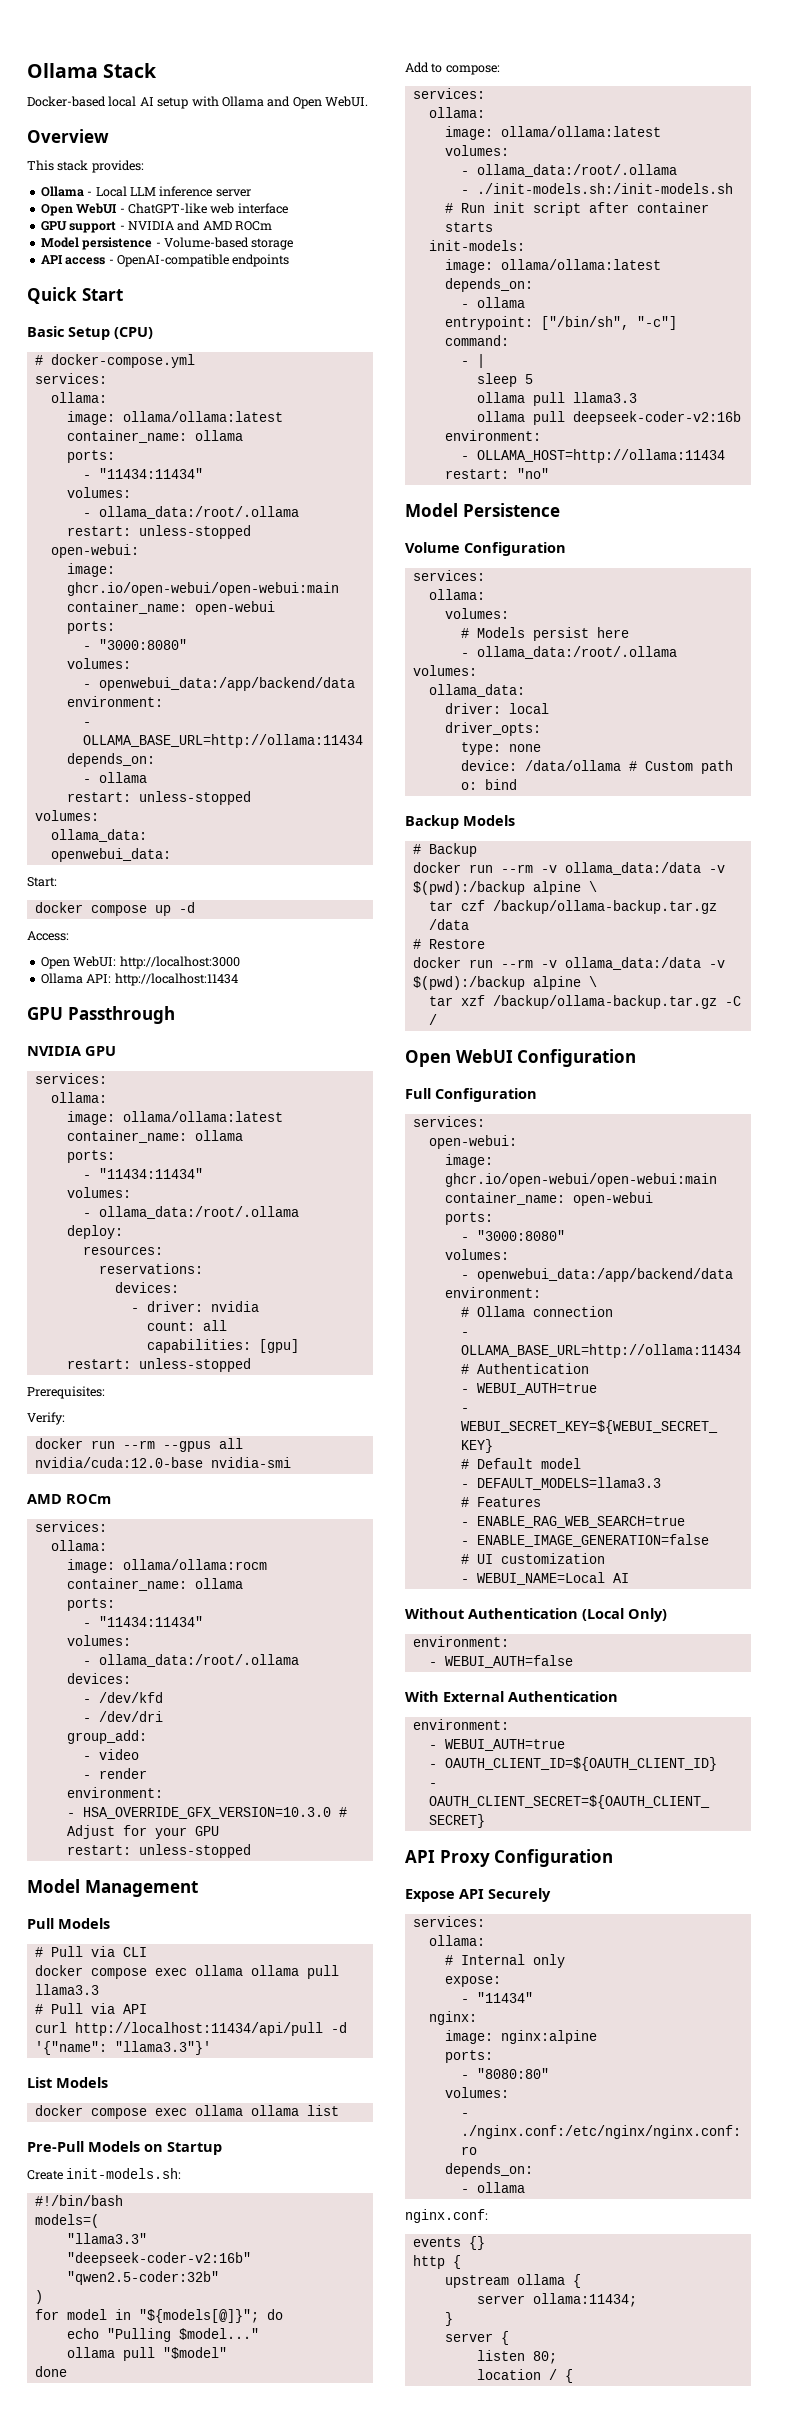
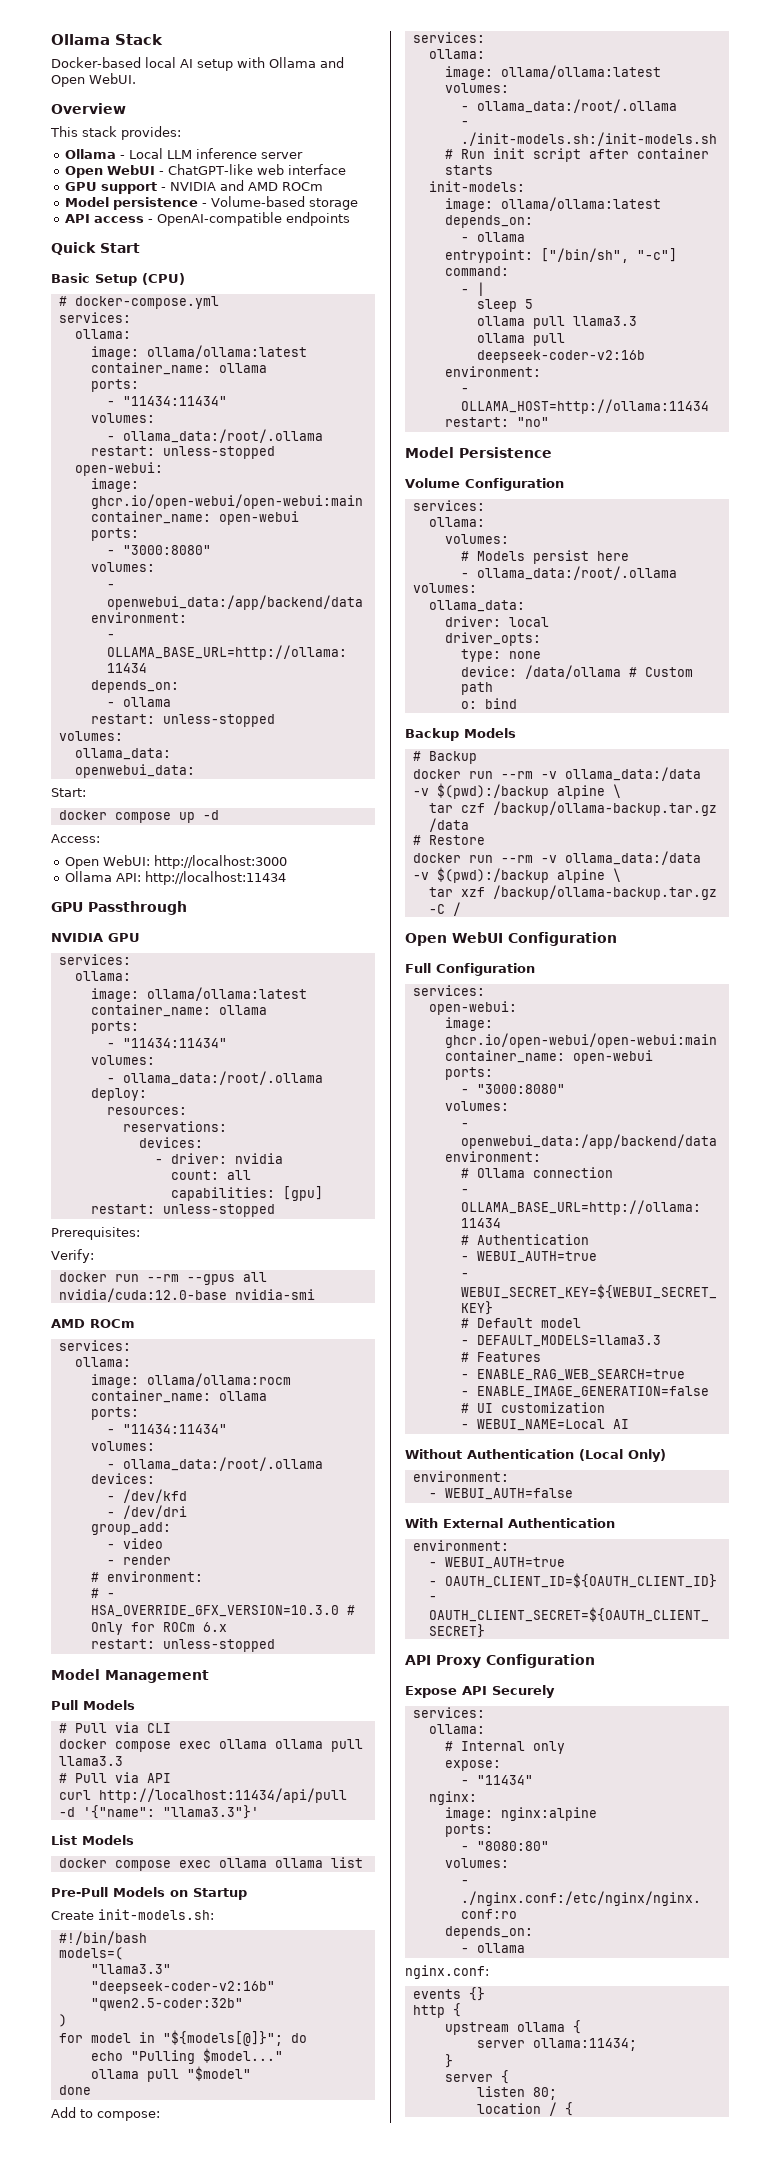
[66,1787,163,1798] environment: // -> [90,1571,203,1582] [90,1588,99,1598] # environment: // #
[66,1825,219,1839] Adjust for your GPU -> [90,1622,227,1635] Only for ROCm 6.x

